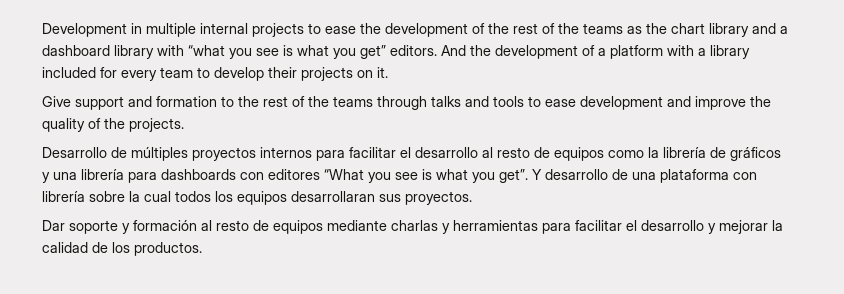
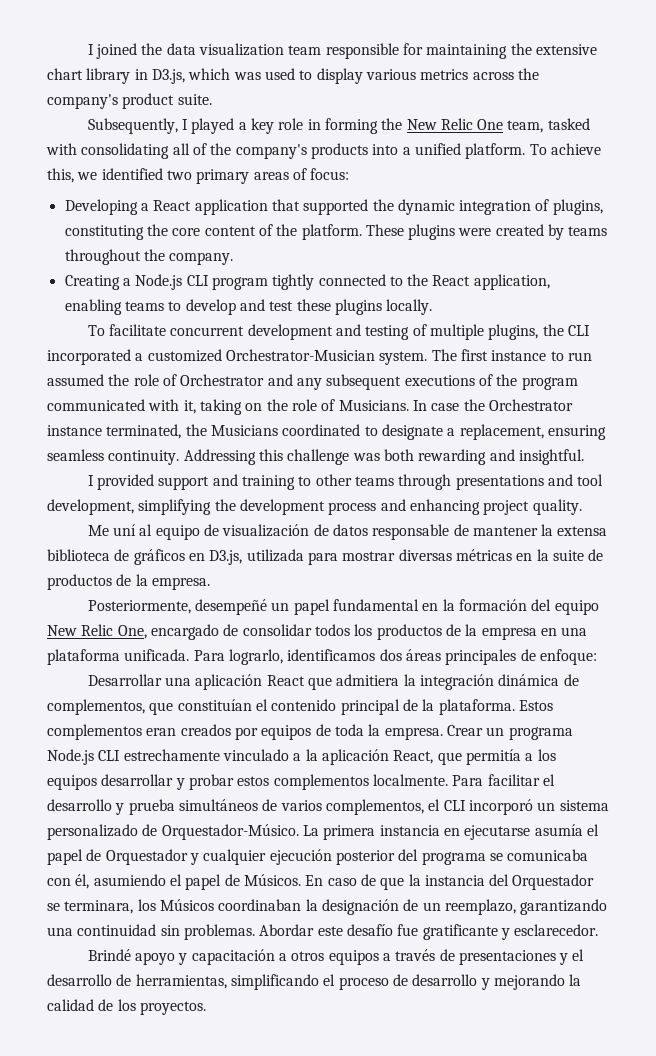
[42,23,788,37] [42,45,750,59] [42,67,388,81] [42,96,771,110] [42,118,184,132] [42,147,781,161] [42,169,757,183] [42,191,472,205] [42,220,768,234] Development in multiple internal projects to ease the development of the rest of the teams as the chart library and a dashboard library with “what you see is what you get” editors. And the development of a platform with a library included for every team to develop their projects on it. // Give support and formation to the rest of the teams through talks and tools to ease development and improve the quality of the projects. // Desarrollo de múltiples proyectos internos para facilitar el desarrollo al resto de equipos como la librería de gráficos y una librería para dashboards con editores “What you see is what you get”. Y desarrollo de una plataforma con librería sobre la cual todos los equipos desarrollaran sus proyectos. // Dar soporte y formación al resto de equipos mediante charlas y herramientas para facilitar el desarrollo y mejorar -> [87,43,597,59] [47,68,539,84] [47,93,212,109] [87,118,590,134] [46,143,601,159] [47,168,350,184] [64,199,603,215] [64,224,608,240] [64,249,234,265] [64,274,550,290] [64,299,433,315] [87,324,590,340] [47,349,592,365] [47,374,578,390] [47,399,573,415] [47,424,606,440] [47,449,584,465] [87,474,604,490] [47,499,582,515] [87,524,608,540] [47,549,604,565] [47,574,210,590] [87,599,599,615] [47,624,588,640] [47,649,597,665] [87,674,579,690] [47,699,553,715] [47,724,573,740] [47,749,556,765] [47,774,555,790] [47,799,609,815] [47,824,599,840] [47,849,589,865] [47,874,595,890] [47,899,608,915] [47,924,599,940] [87,949,585,965] [47,974,565,990] I joined the data visualization team responsible for maintaining the extensive chart library in D3.js, which was used to display various metrics across the company's product suite. // Subsequently, I played a key role in forming the New Relic One team, tasked with consolidating all of the company's products into a unified platform. To achieve this, we identified two primary areas of focus: // Developing a React application that supported the dynamic integration of plugins, constituting the core content of the platform. These plugins were created by teams throughout the company. // Creating a Node.js CLI program tightly connected to the React application, enabling teams to develop and test these plugins locally. // To facilitate concurrent development and testing of multiple plugins, the CLI incorporated a customized Orchestrator-Musician system. The first instance to run assumed the role of Orchestrator and any subsequent executions of the program communicated with it, taking on the role of Musicians. In case the Orchestrator instance terminated, the Musicians coordinated to designate a replacement, ensuring seamless continuity. Addressing this challenge was both rewarding and insightful. // I provided support and training to other teams through presentations and tool development, simplifying the development process and enhancing project quality. // Me uní al equipo de visualización de datos responsable de mantener la extensa biblioteca de gráficos en D3.js, utilizada para mostrar diversas métricas en la suite de productos de la empresa. // Posteriormente, desempeñé un papel fundamental en la formación del equipo New Relic One, encargado de consolidar todos los productos de la empresa en una plataforma unificada. Para lograrlo, identificamos dos áreas principales de enfoque: // Desarrollar una aplicación React que admitiera la integración dinámica de complementos, que constituían el contenido principal de la plataforma. Estos complementos eran creados por equipos de toda la empresa. Crear un programa Node.js CLI estrechamente vinculado a la aplicación React, que permitía a los equipos desarrollar y probar estos complementos localmente. Para facilitar el desarrollo y prueba simultáneos de varios complementos, el CLI incorporó un sistema personalizado de Orquestador-Músico. La primera instancia en ejecutarse asumía el papel de Orquestador y cualquier ejecución posterior del programa se comunicaba con él, asumiendo el papel de Músicos. En caso de que la instancia del Orquestador se terminara, los Músicos coordinaban la designación de un reemplazo, garantizando una continuidad sin problemas. Abordar este desafío fue gratificante y esclarecedor. // Brindé apoyo y capacitación a otros equipos a través de presentaciones y el desarrollo de herramientas, simplificando el proceso de desarrollo y mejorando
[134,242,202,256] productos. -> [139,1001,206,1015] proyectos.

